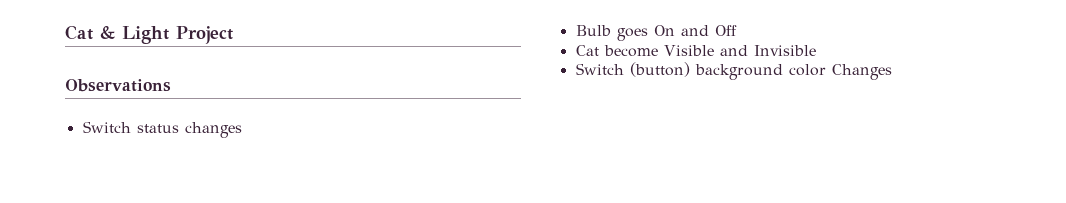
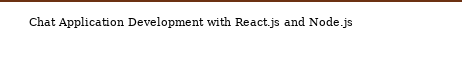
[65,25,233,44] [65,79,171,92] [82,121,242,138] [575,25,737,41] [575,45,816,57] [575,62,892,80] Cat & Light Project // Observations // Switch status changes // Bulb goes On and Off // Cat become Visible and Invisible // Switch (button) background color Changes -> [29,17,353,28] Chat Application Development with React.js and Node.js

